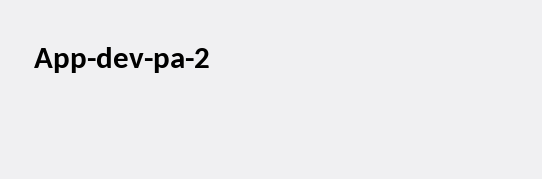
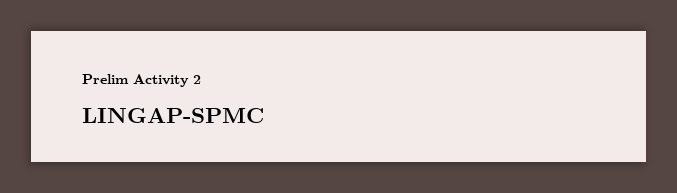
[34,47,210,73] App-dev-pa-2 -> [82,74,201,87] [82,108,264,123] Prelim Activity 2 // LINGAP-SPMC

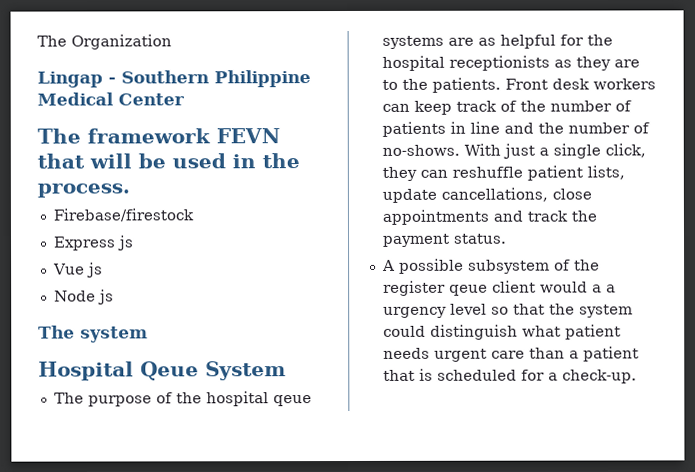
[82,74,201,87] [82,108,264,123] Prelim Activity 2 // LINGAP-SPMC -> [37,34,172,50] [37,70,311,88] [37,92,185,106] [37,128,280,144] [37,153,300,169] [37,183,130,198] [52,208,194,222] [53,235,134,251] [52,262,103,278] [53,289,114,305] [38,325,148,343] [38,361,286,381] [53,391,312,407] [381,34,613,49] [381,55,640,71] [381,77,656,93] [381,100,632,115] [381,121,650,137] [381,143,646,159] [381,165,625,181] [381,187,592,203] [381,209,597,225] [381,233,507,247] [381,258,600,274] [382,280,616,296] [382,303,633,318] [382,324,621,340] [382,346,639,362] [382,368,637,384] The Organization // Lingap - Southern Philippine Medical Center // The framework FEVN that will be used in the process. // Firebase/firestock // Express js // Vue js // Node js // The system // Hospital Qeue System // The purpose of the hospital qeue systems are as helpful for the hospital receptionists as they are to the patients. Front desk workers can keep track of the number of patients in line and the number of no-shows. With just a single click, they can reshuffle patient lists, update cancellations, close appointments and track the payment status. // A possible subsystem of the register qeue client would a a urgency level so that the system could distinguish what patient needs urgent care than a patient that is scheduled for a check-up.

